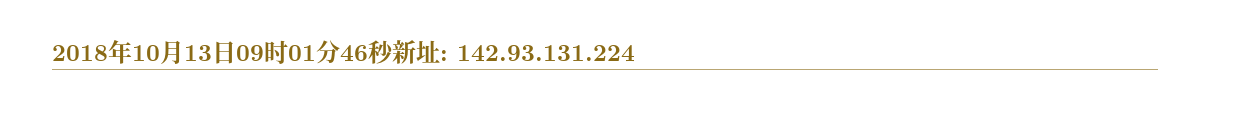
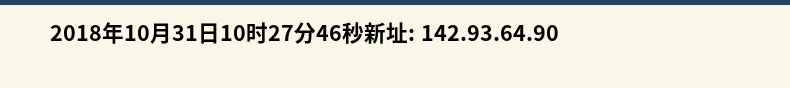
[184,40,316,64] 13日09时01 -> [172,22,294,44] 31日10时27
[457,45,635,62] 142.93.131.224 -> [420,25,559,41] 142.93.64.90

